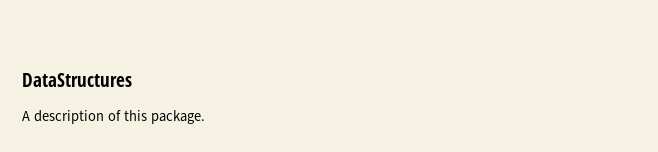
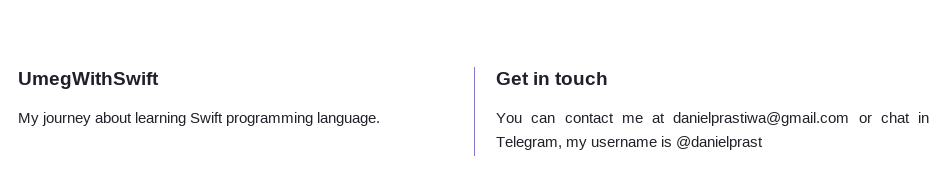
[22,73,132,87] [22,110,205,124] DataStructures // A description of this package. -> [18,72,159,89] [18,112,381,126] [496,72,609,85] [496,112,929,126] [496,136,764,150] UmegWithSwift // My journey about learning Swift programming language. // Get in touch // You can contact me at danielprastiwa@gmail.com or chat in Telegram, my username is @danielprast

